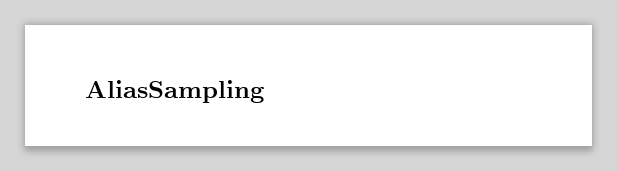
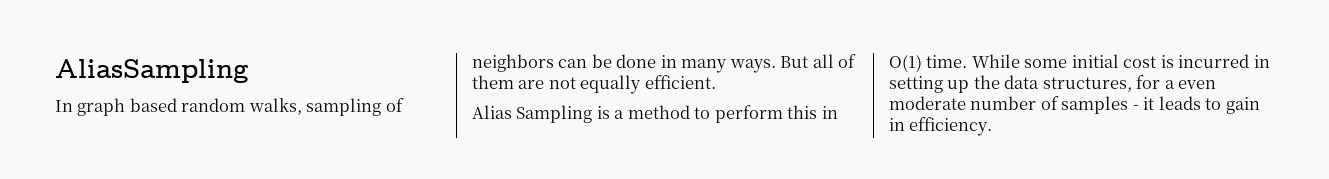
(264, 91) none -> [55,98,404,116] [472,54,857,73] [472,75,716,94] [472,105,838,123] [889,54,1270,72] [889,75,1217,93] [889,96,1260,114] [889,117,993,136] // In graph based random walks, sampling of neighbors can be done in many ways. But all of them are not equally efficient. // Alias Sampling is a method to perform this in O(1) time. While some initial cost is incurred in setting up the data structures, for a even moderate number of samples - it leads to gain in efficiency.

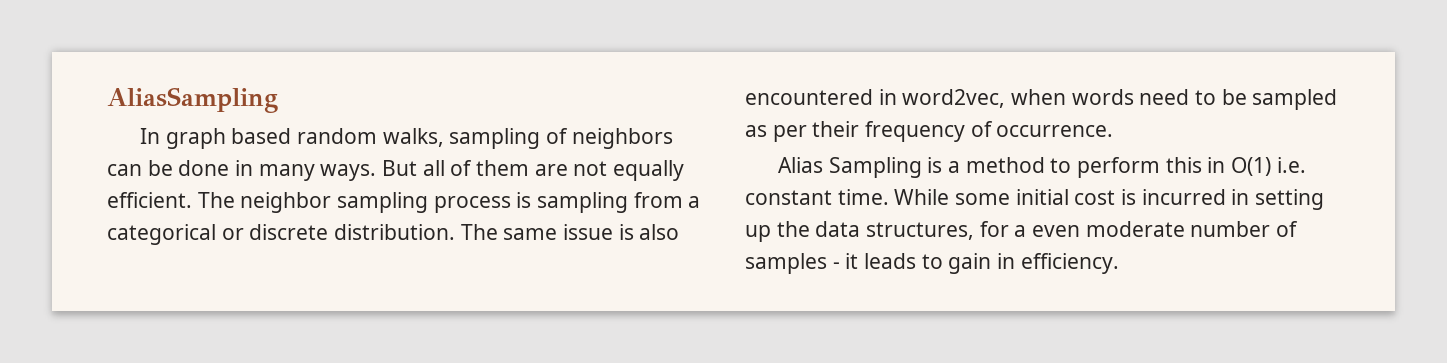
(716, 82) none -> [197,192,701,213] [107,224,680,245] [745,89,1338,110] [745,121,1114,142] The neighbor sampling process is sampling from a categorical or discrete distribution. The same issue is also encountered in word2vec, when words need to be sampled as per their frequency of occurrence.
(922, 63) none -> [1276,157,1306,173] [745,190,832,205] i.e. constant

